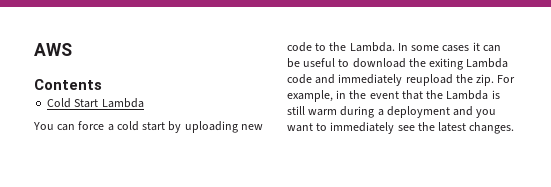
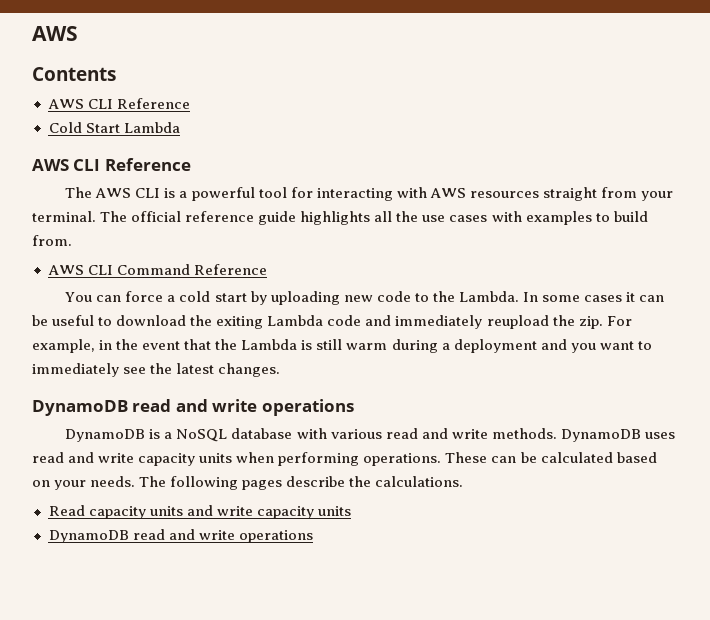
(102, 84) none -> [47,98,190,109] // AWS CLI Reference
(144, 103) none -> [32,158,191,171] [65,187,673,201] [32,211,648,225] [32,235,72,246] [47,264,267,275] // AWS CLI Reference // The AWS CLI is a powerful tool for interacting with AWS resources straight from your terminal. The official reference guide highlights all the use cases with examples to build from. // AWS CLI Command Reference
(515, 128) none -> [32,399,354,416] [65,428,675,442] [32,452,657,466] [32,476,464,490] [48,505,351,519] [48,529,313,543] // DynamoDB read and write operations // DynamoDB is a NoSQL database with various read and write methods. DynamoDB uses read and write capacity units when performing operations. These can be calculated based on your needs. The following pages describe the calculations. // Read capacity units and write capacity units // DynamoDB read and write operations

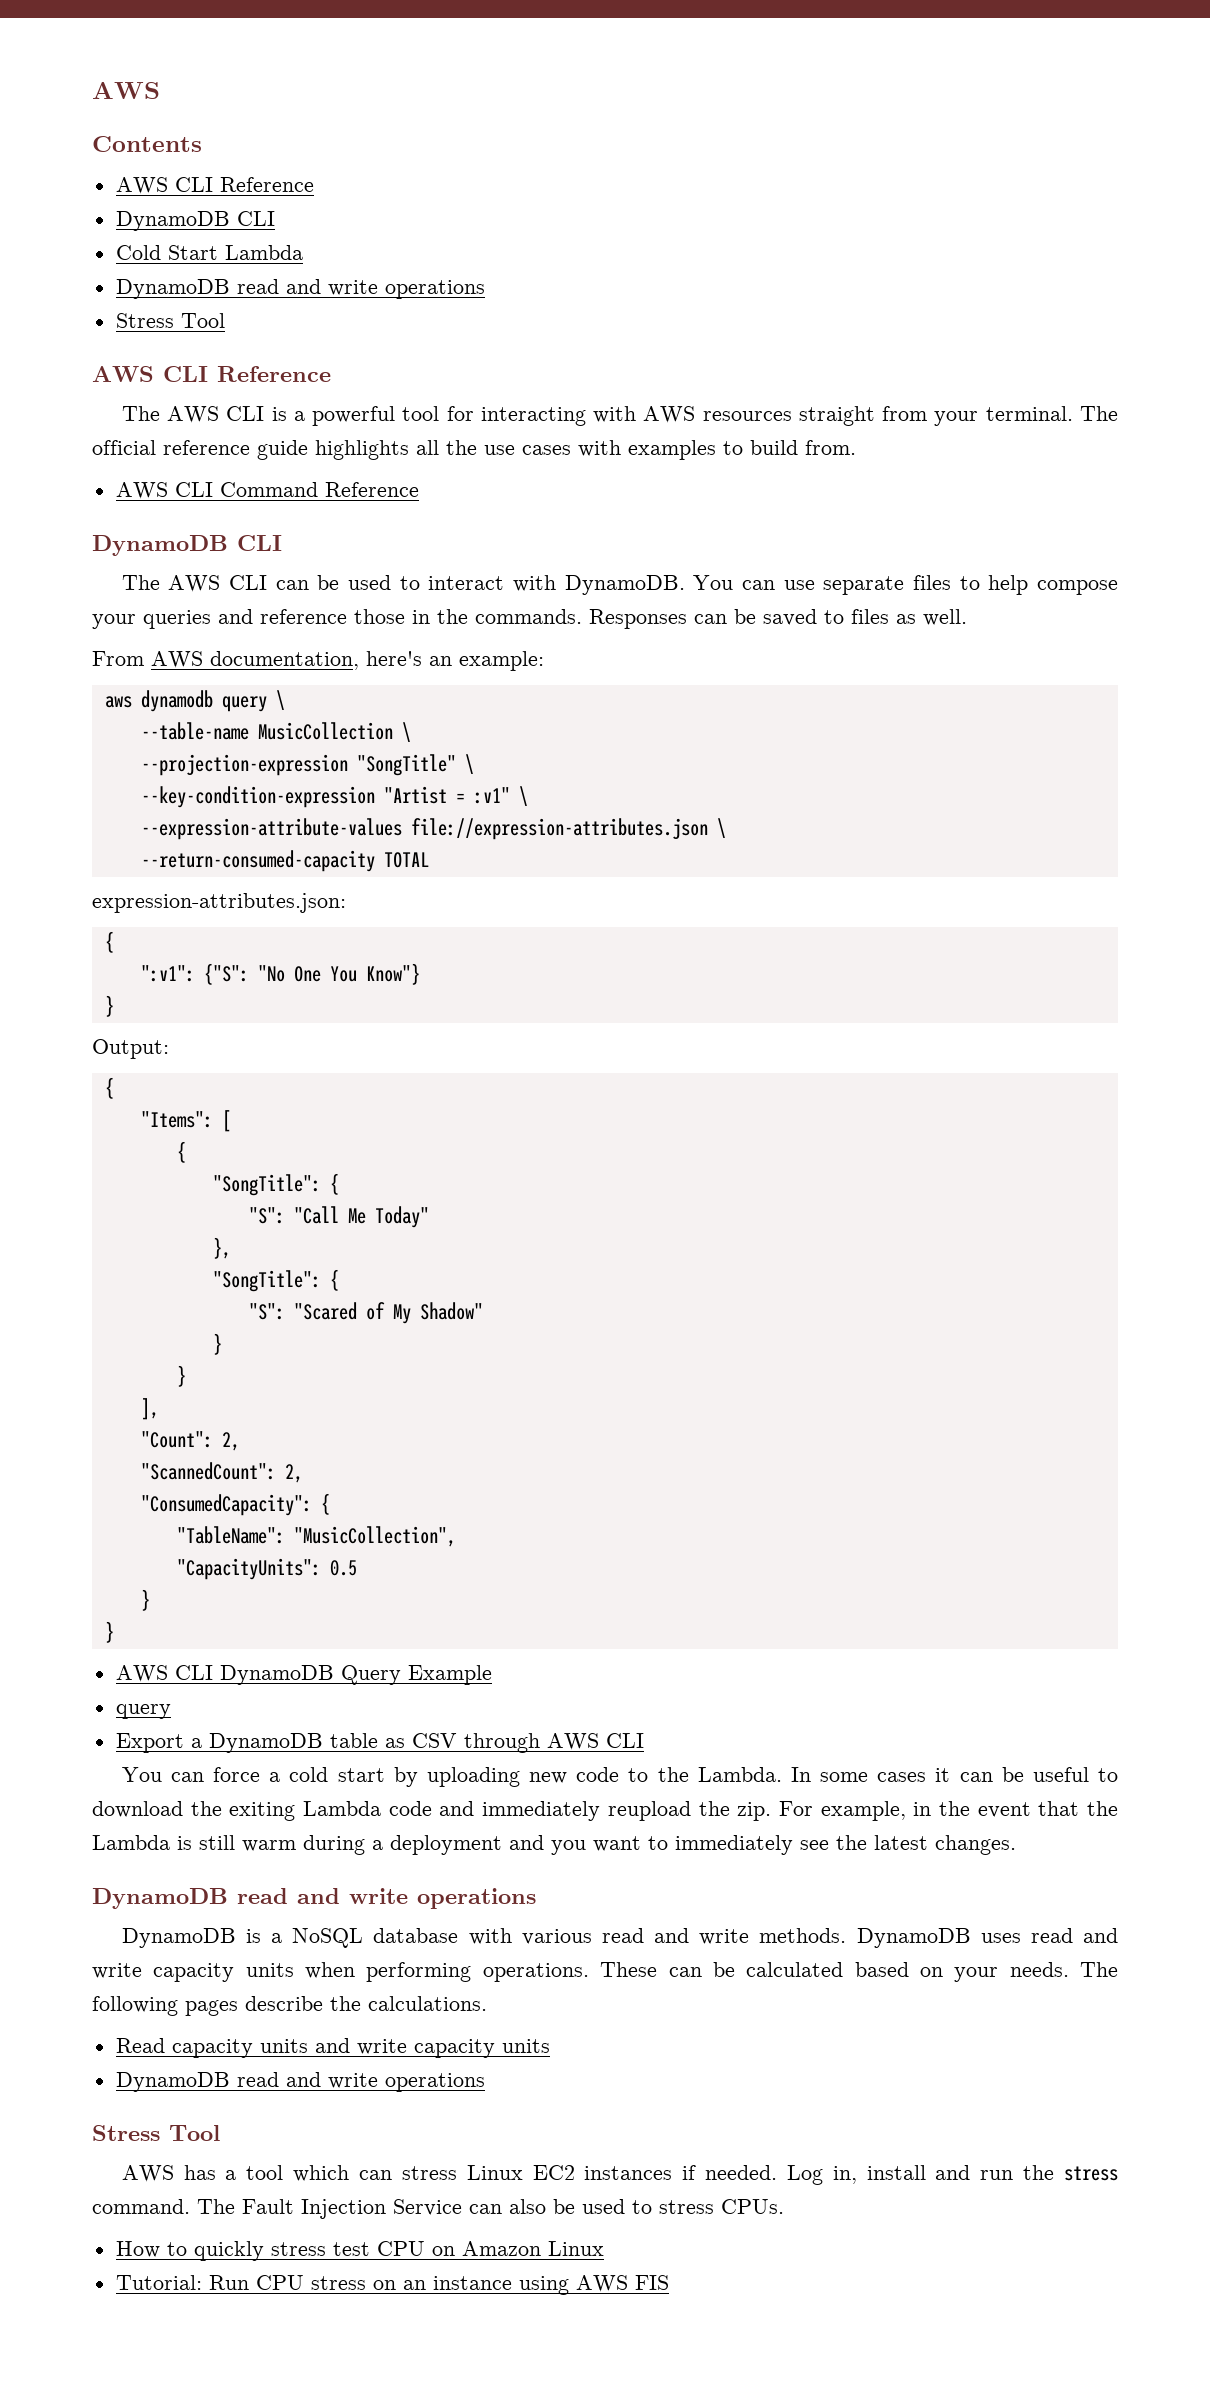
(190, 103) none -> [115,211,275,231] // DynamoDB CLI
(180, 127) none -> [115,279,485,299] [115,313,225,328] // DynamoDB read and write operations // Stress Tool
(267, 269) none -> [92,535,282,556] [121,575,1118,595] [92,609,967,629] [92,651,544,671] [104,690,285,712] [140,722,411,742] [140,754,474,776] [140,786,528,808] [140,818,726,840] [140,850,429,872] [92,893,346,913] [104,931,114,953] [140,963,420,985] [104,995,114,1017] [92,1039,169,1059] [104,1077,114,1099] [140,1110,231,1132] [176,1141,186,1163] [212,1173,339,1196] [248,1206,429,1228] [212,1237,231,1259] [212,1269,339,1292] [248,1302,483,1324] [212,1333,222,1355] [176,1365,186,1387] [140,1398,159,1420] [140,1431,240,1451] [140,1462,303,1483] [140,1493,330,1516] [176,1526,456,1547] [176,1558,357,1580] [140,1589,150,1611] [104,1621,114,1643] [115,1665,492,1685] [115,1704,171,1719] [115,1733,644,1753] // DynamoDB CLI // The AWS CLI can be used to interact with DynamoDB. You can use separate files to help compose your queries and reference those in the commands. Responses can be saved to files as well. // From AWS documentation, here's an example: // aws dynamodb query \ // --table-name MusicCollection \ // --projection-expression "SongTitle" \ // --key-condition-expression "Artist = :v1" \ // --expression-attribute-values file://expression-attributes.json \ // --return-consumed-capacity TOTAL // expression-attributes.json: // { // ":v1": {"S": "No One You Know"} // } // Output: // { // "Items": [ // { // "SongTitle": { // "S": "Call Me Today" // }, // "SongTitle": { // "S": "Scared of My Shadow" // } // } // ], // "Count": 2, // "ScannedCount": 2, // "ConsumedCapacity": { // "TableName": "MusicCollection", // "CapacityUnits": 0.5 // } // } // AWS CLI DynamoDB Query Example // query // Export a DynamoDB table as CSV through AWS CLI
(313, 536) none -> [92,2125,220,2141] [121,2165,1118,2185] [92,2199,784,2219] [115,2241,604,2261] [115,2275,669,2295] // Stress Tool // AWS has a tool which can stress Linux EC2 instances if needed. Log in, install and run the stress command. The Fault Injection Service can also be used to stress CPUs. // How to quickly stress test CPU on Amazon Linux // Tutorial: Run CPU stress on an instance using AWS FIS

